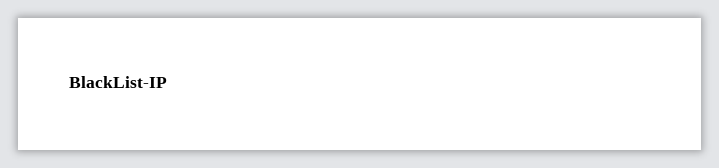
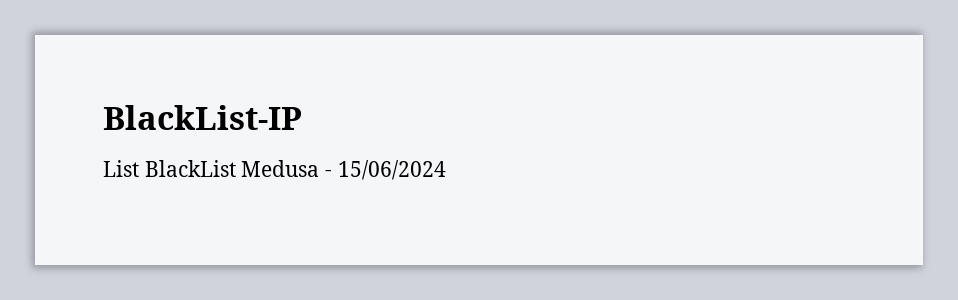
(167, 82) none -> [103,160,446,180] // List BlackList Medusa - 15/06/2024

